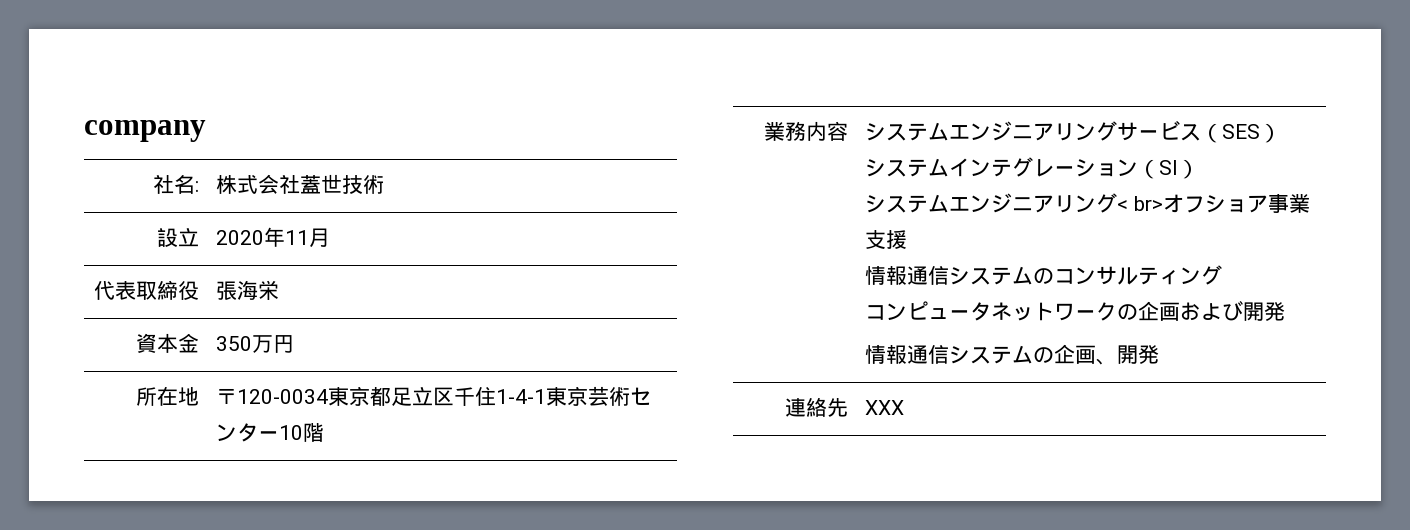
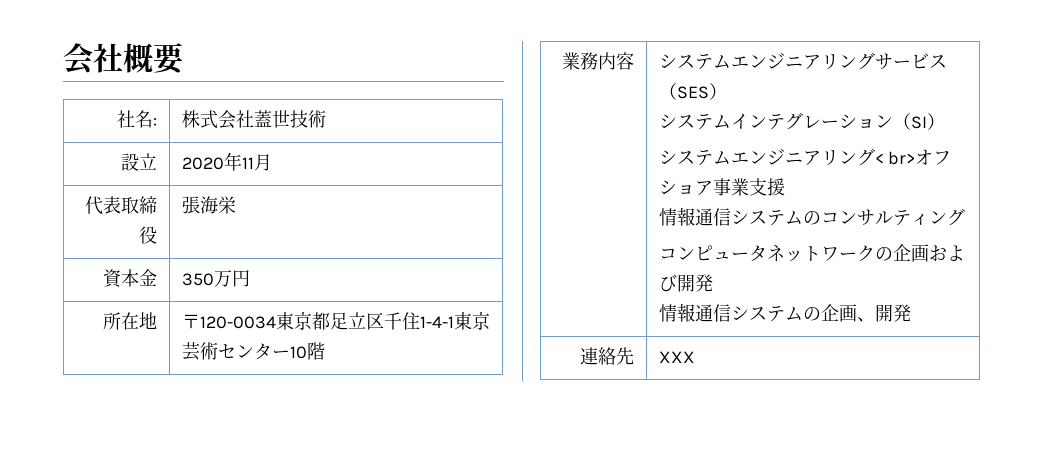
[84,120,206,142] company -> [63,43,184,75] 会社概要

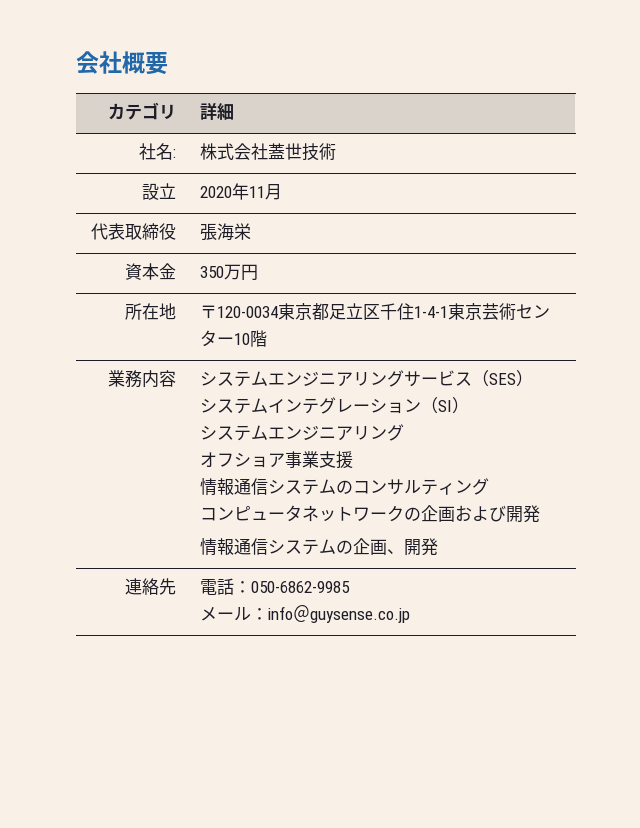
(184, 59) none -> [107,102,176,120] [199,102,234,120] // カテゴリ | 詳細
[874,151,916,165] < br> -> (404, 432) //
[658,351,695,363] XXX -> [199,578,350,595] [199,605,410,623] 電話：050-6862-9985 // メール：info＠guysense.co.jp

